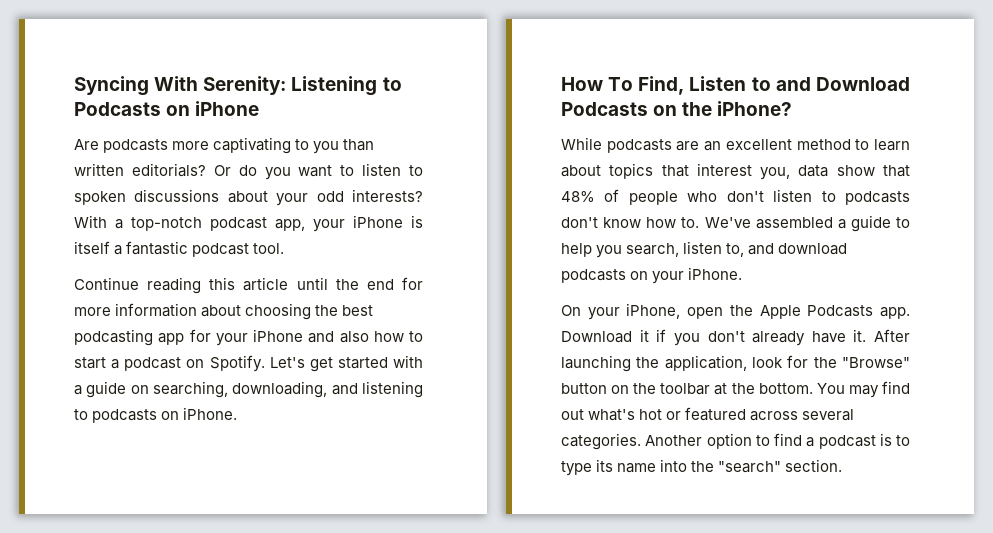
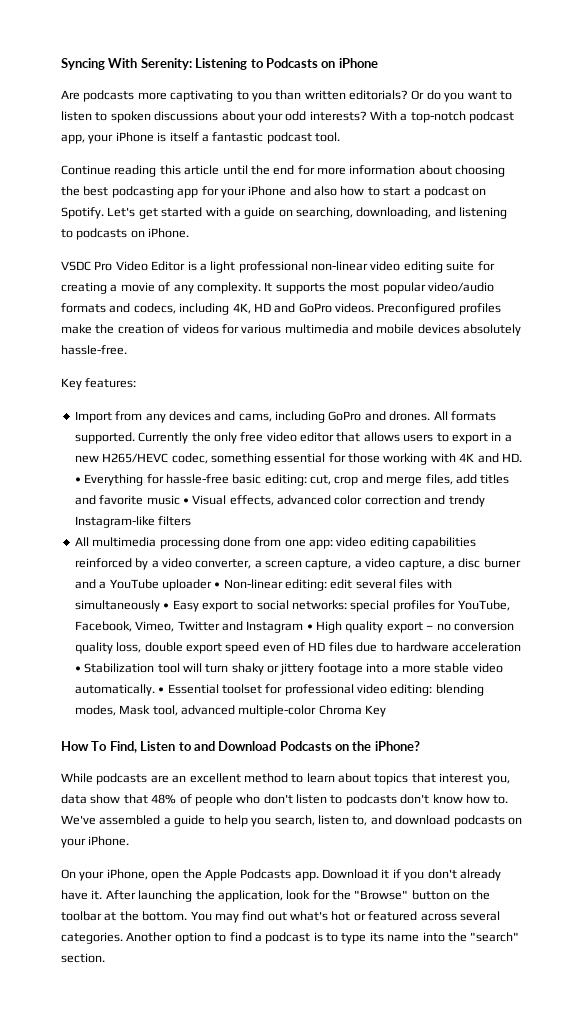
(238, 413) none -> [61,261,495,273] [61,282,495,294] [61,303,501,315] [61,324,522,336] [61,345,127,355] [61,378,137,390] [74,411,496,423] [74,432,512,444] [74,453,522,465] [74,474,510,486] [74,495,485,507] [74,516,192,528] [74,537,477,549] [74,558,521,570] [74,579,452,591] [74,600,510,612] [74,621,514,633] [74,642,522,654] [74,663,503,675] [74,684,484,696] [74,705,386,717] // VSDC Pro Video Editor is a light professional non-linear video editing suite for creating a movie of any complexity. It supports the most popular video/audio formats and codecs, including 4K, HD and GoPro videos. Preconfigured profiles make the creation of videos for various multimedia and mobile devices absolutely hassle-free. // Key features: // Import from any devices and cams, including GoPro and drones. All formats supported. Сurrently the only free video editor that allows users to export in a new H265/HEVC codec, something essential for those working with 4K and HD. • Everything for hassle-free basic editing: cut, crop and merge files, add titles and favorite music • Visual effects, advanced color correction and trendy Instagram-like filters // All multimedia processing done from one app: video editing capabilities reinforced by a video converter, a screen capture, a video capture, a disc burner and a YouTube uploader • Non-linear editing: edit several files with simultaneously • Easy export to social networks: special profiles for YouTube, Facebook, Vimeo, Twitter and Instagram • High quality export – no conversion quality loss, double export speed even of HD files due to hardware acceleration • Stabilization tool will turn shaky or jittery footage into a more stable video automatically. • Essential toolset for professional video editing: blending modes, Mask tool, advanced multiple-color Chroma Key

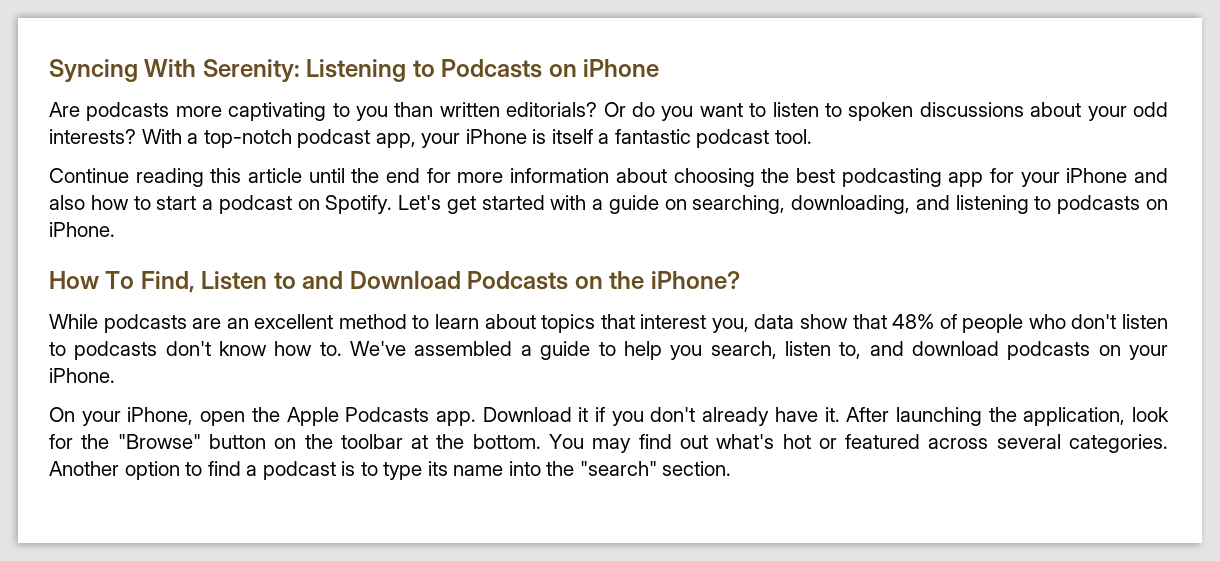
[61,261,495,273] [61,282,495,294] [61,303,501,315] [61,324,522,336] [61,345,127,355] [61,378,137,390] [74,411,496,423] [74,432,512,444] [74,453,522,465] [74,474,510,486] [74,495,485,507] [74,516,192,528] [74,537,477,549] [74,558,521,570] [74,579,452,591] [74,600,510,612] [74,621,514,633] [74,642,522,654] [74,663,503,675] [74,684,484,696] [74,705,386,717] // VSDC Pro Video Editor is a light professional non-linear video editing suite for creating a movie of any complexity. It supports the most popular video/audio formats and codecs, including 4K, HD and GoPro videos. Preconfigured profiles make the creation of videos for various multimedia and mobile devices absolutely hassle-free. // Key features: // Import from any devices and cams, including GoPro and drones. All formats supported. Сurrently the only free video editor that allows users to export in a new H265/HEVC codec, something essential for those working with 4K and HD. • Everything for hassle-free basic editing: cut, crop and merge files, add titles and favorite music • Visual effects, advanced color correction and trendy Instagram-like filters // All multimedia processing done from one app: video editing capabilities reinforced by a video converter, a screen capture, a video capture, a disc burner and a YouTube uploader • Non-linear editing: edit several files with simultaneously • Easy export to social networks: special profiles for YouTube, Facebook, Vimeo, Twitter and Instagram • High quality export – no conversion quality loss, double export speed even of HD files due to hardware acceleration • Stabilization tool will turn shaky or jittery footage into a more stable video automatically. • Essential toolset for professional video editing: blending modes, Mask tool, advanced multiple-color Chroma Key -> (115, 229) none

